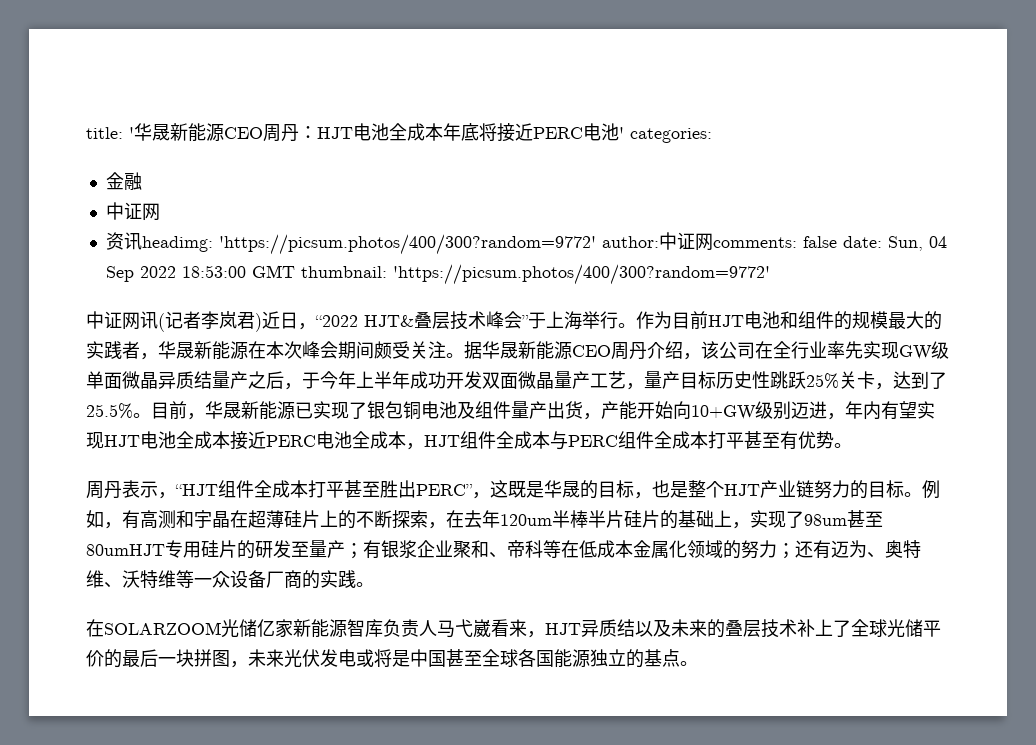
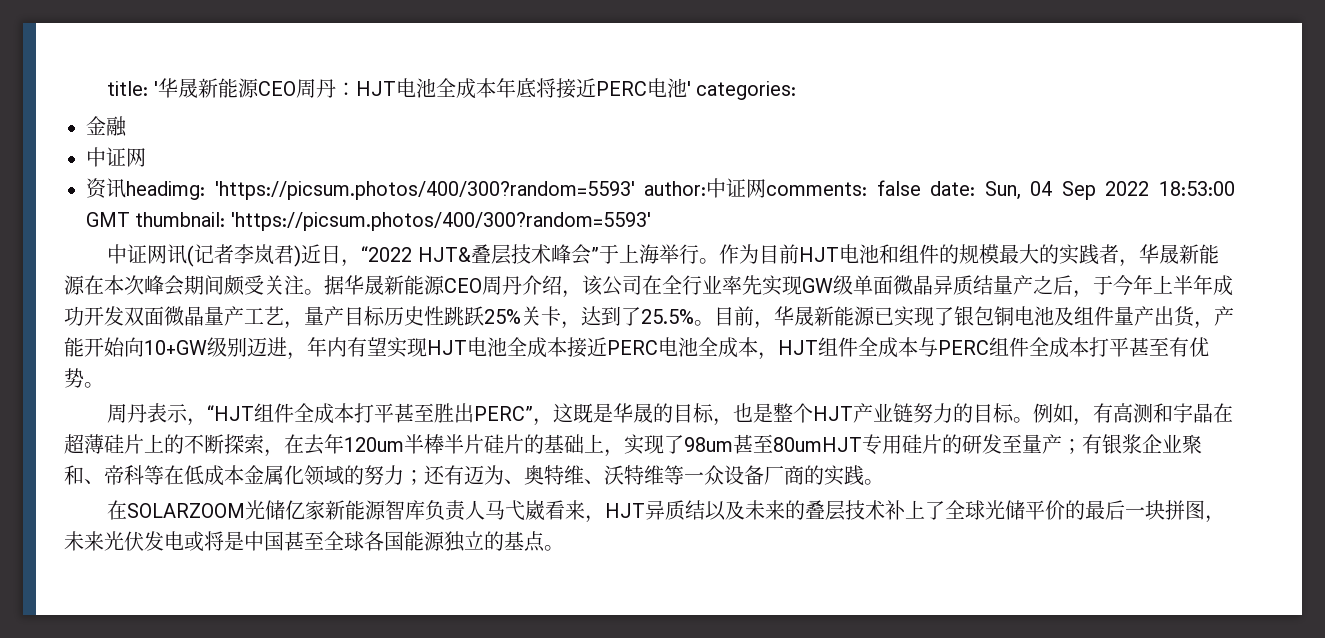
[218,234,596,255] 'https://picsum.photos/400/300?random=9772' -> [214,181,635,200] 'https://picsum.photos/400/300?random=5593'
[392,264,770,285] 'https://picsum.photos/400/300?random=9772' -> [230,212,651,231] 'https://picsum.photos/400/300?random=5593'

